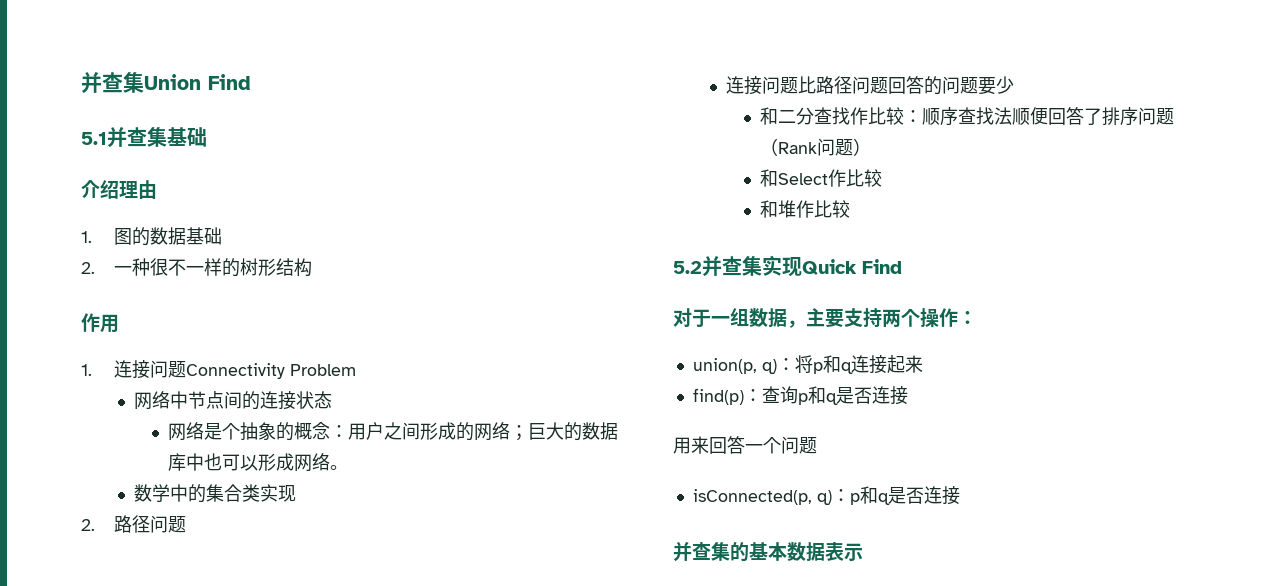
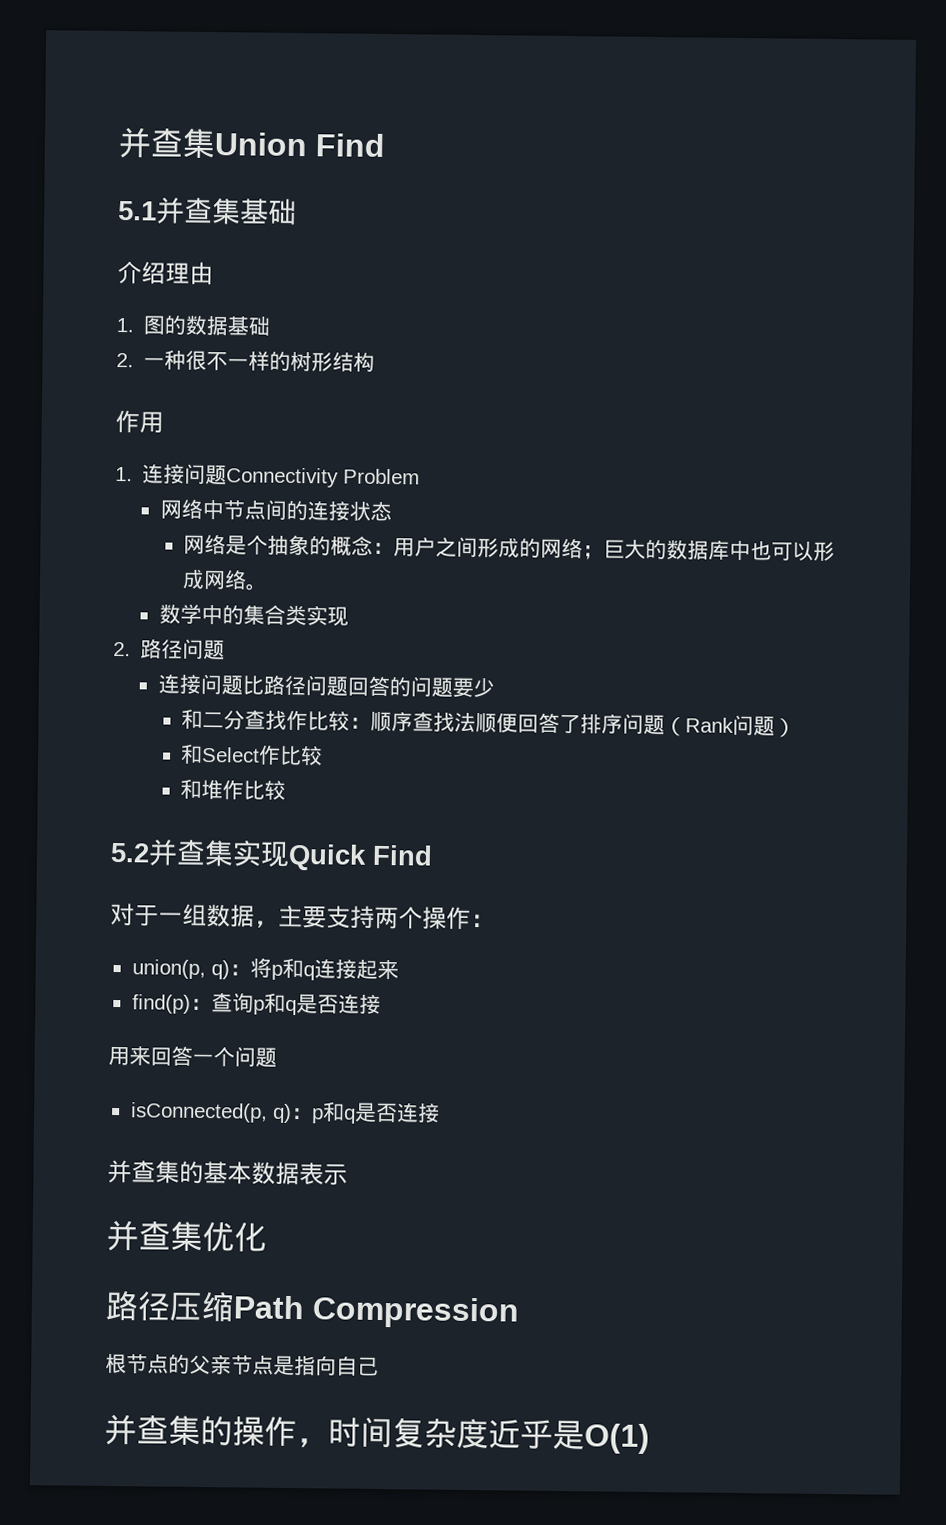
(863, 552) none -> [106,1219,267,1252] [105,1290,520,1329] [105,1353,379,1376] [104,1413,650,1455] // 并查集优化 // 路径压缩Path Compression // 根节点的父亲节点是指向自己 // 并查集的操作，时间复杂度近乎是O(1)

